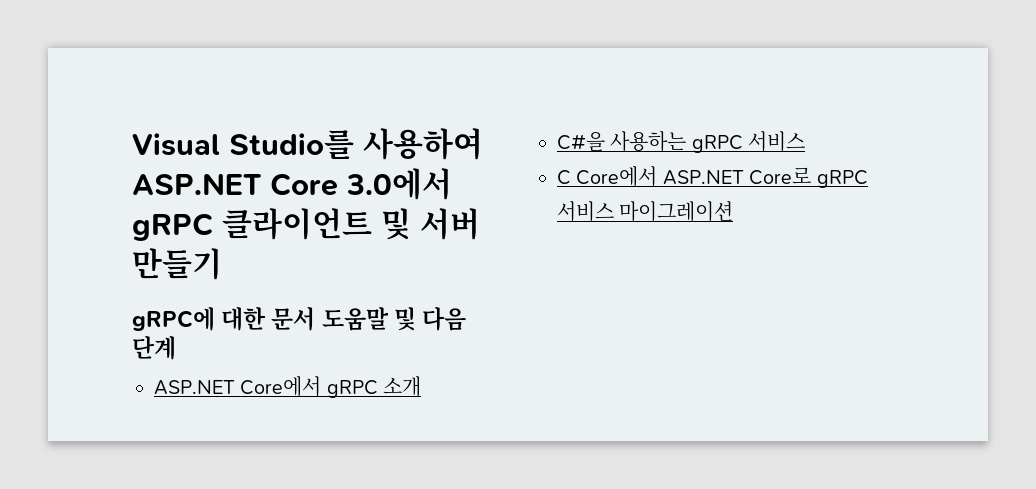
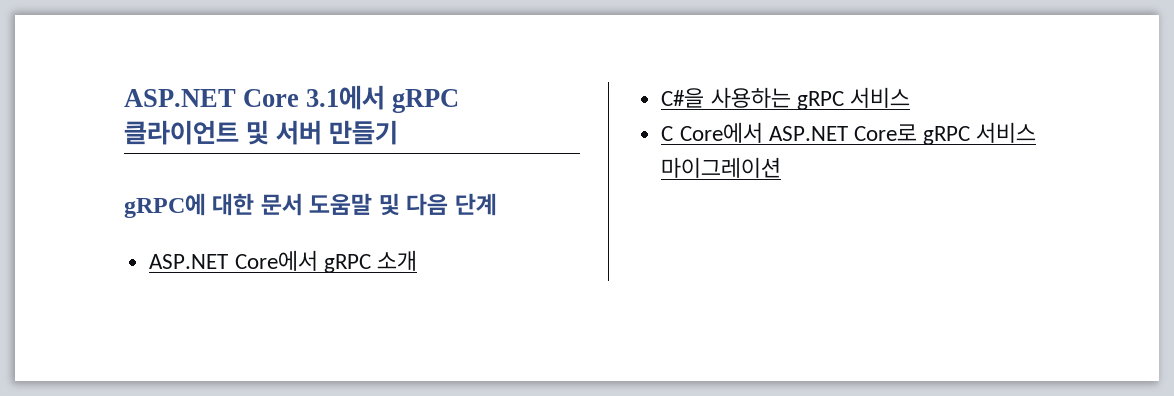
[132,128,483,160] Visual Studio를 사용하여 -> (124, 98) none
[346,168,452,200] 3.0에서 -> [306,85,386,110] 3.1에서

